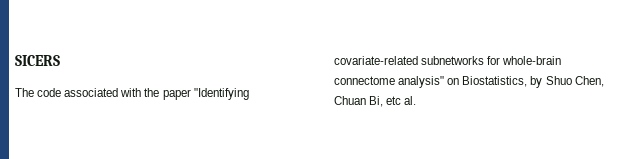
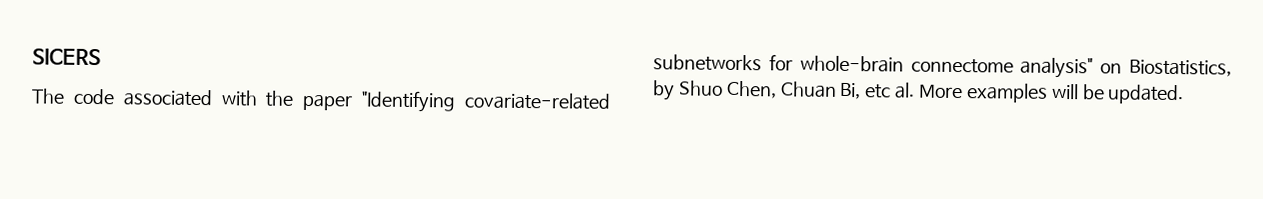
(417, 100) none -> [919,83,1185,105] More examples will be updated.

